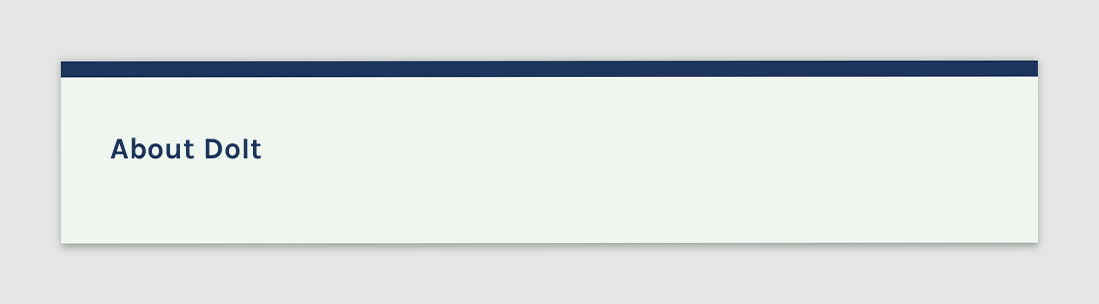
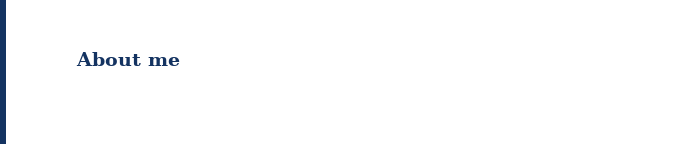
[202,138,264,160] DoIt -> [148,57,180,66] me

